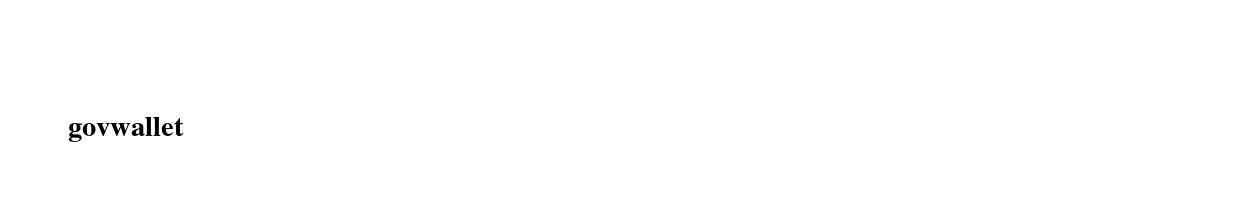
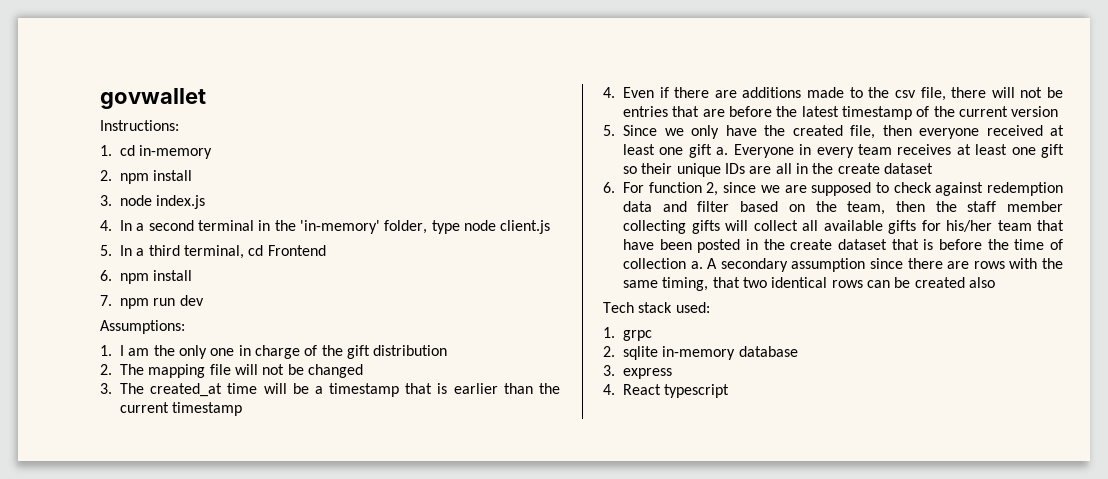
(184, 129) none -> [100,120,179,131] [100,145,213,159] [100,170,193,184] [100,195,206,209] [100,220,551,234] [100,245,326,259] [100,270,193,284] [100,295,204,309] [100,320,185,334] [100,345,448,359] [100,364,363,378] [100,383,560,397] [120,402,243,416] [603,87,1063,101] [623,106,1059,120] [603,125,1064,139] [623,144,1064,158] [623,163,933,177] [603,182,1063,196] [623,201,1063,215] [623,220,1064,234] [623,239,1063,253] [623,258,1063,272] [623,277,995,291] [603,302,710,313] [603,327,652,341] [603,346,798,360] [603,365,672,379] [603,384,730,398] // Instructions: // 1. cd in-memory // 2. npm install // 3. node index.js // 4. In a second terminal in the 'in-memory' folder, type node client.js // 5. In a third terminal, cd Frontend // 6. npm install // 7. npm run dev // Assumptions: // 1. I am the only one in charge of the gift distribution // 2. The mapping file will not be changed // 3. The created_at time will be a timestamp that is earlier than the current timestamp // 4. Even if there are additions made to the csv file, there will not be entries that are before the latest timestamp of the current version // 5. Since we only have the created file, then everyone received at least one gift a. Everyone in every team receives at least one gift so their unique IDs are all in the create dataset // 6. For function 2, since we are supposed to check against redemption data and filter based on the team, then the staff member collecting gifts will collect all available gifts for his/her team that have been posted in the create dataset that is before the time of collection a. A secondary assumption since there are rows with the same timing, that two identical rows can be created also // Tech stack used: // 1. grpc // 2. sqlite in-memory database // 3. express // 4. React typescript

